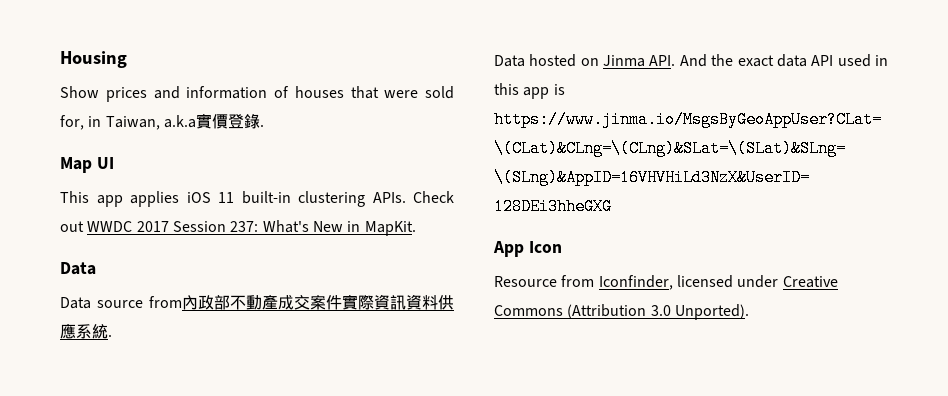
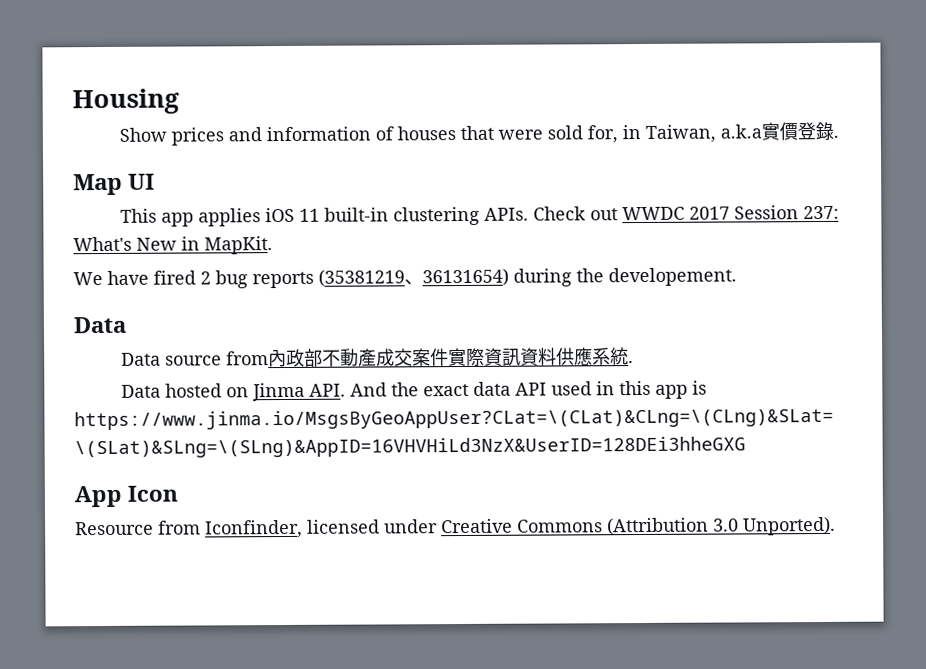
(416, 228) none -> [73,267,737,289] // We have fired 2 bug reports (35381219、36131654) during the developement.

